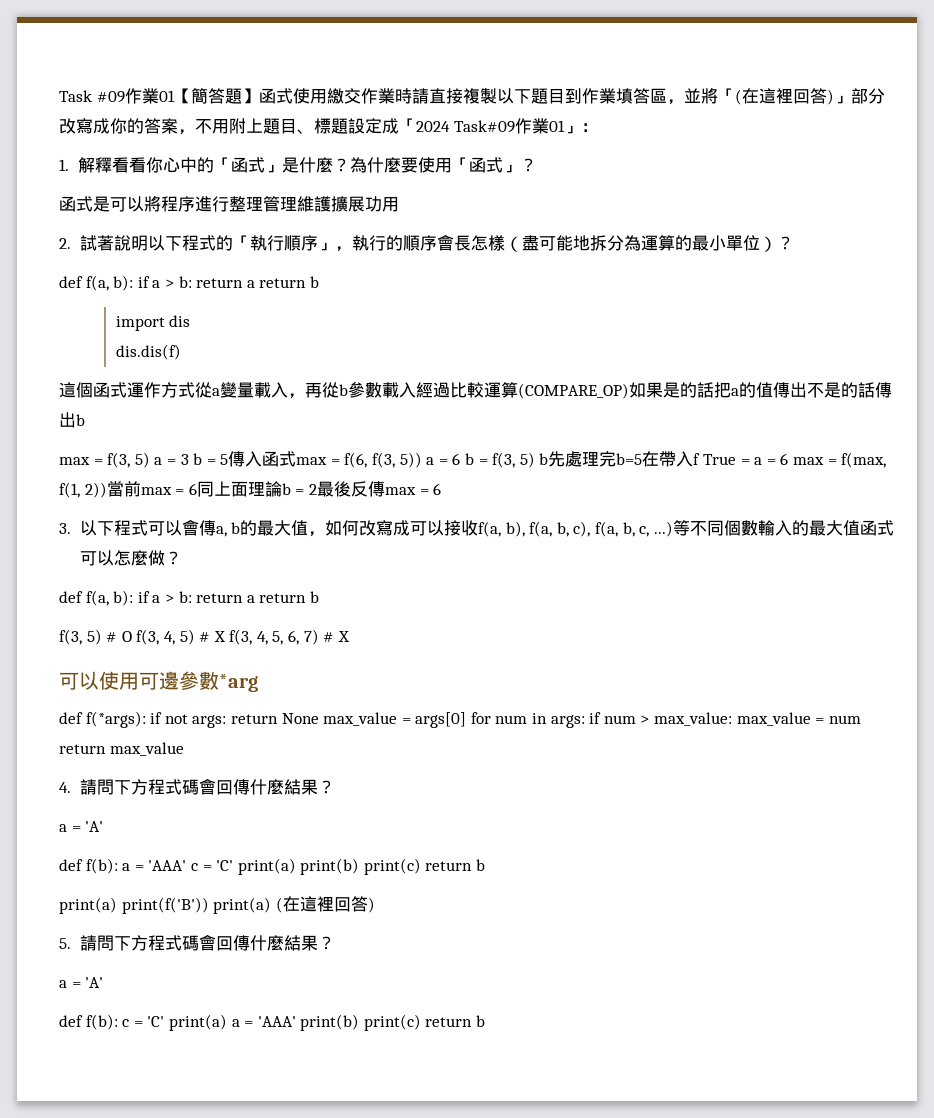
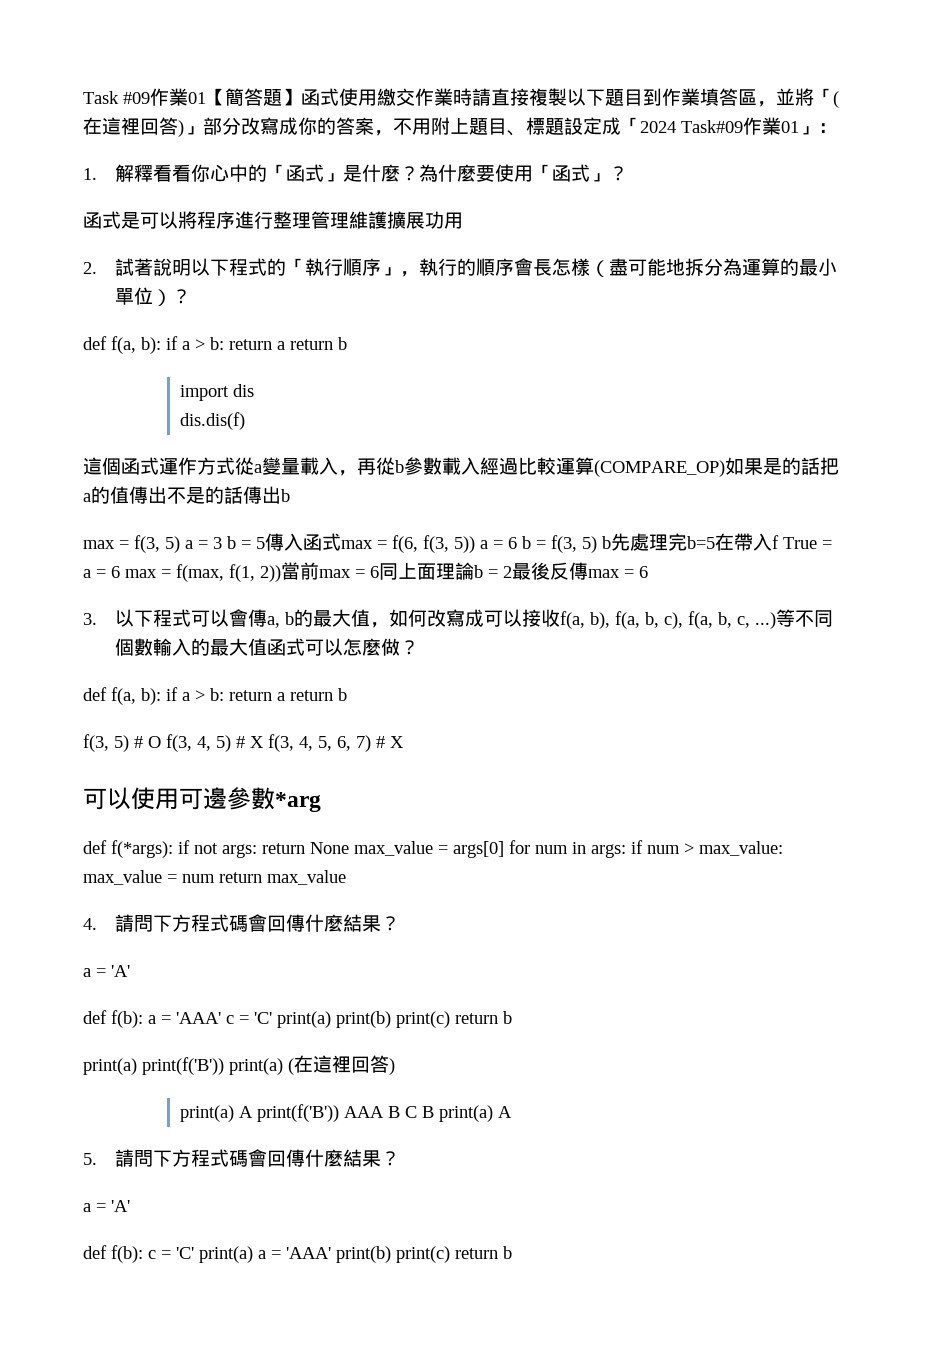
(375, 905) none -> [179,1104,512,1122] // print(a) A print(f('B')) AAA B C B print(a) A

